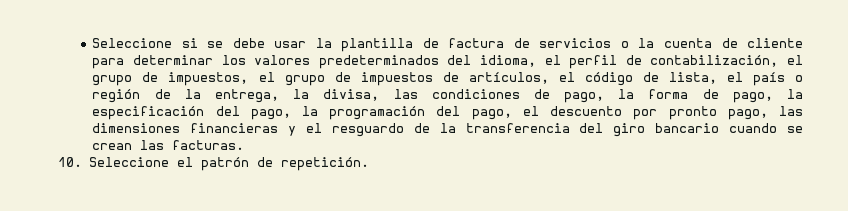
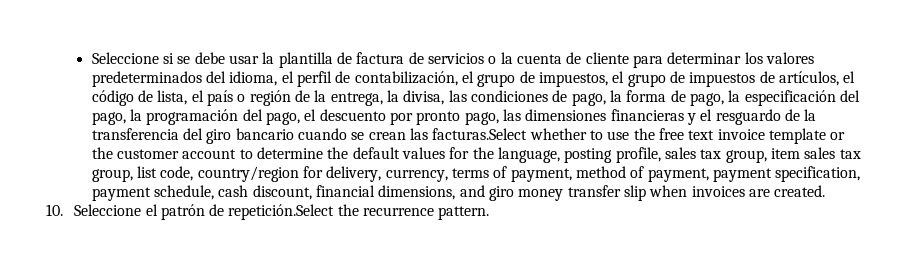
[172,140,245,150] facturas. -> [432,128,846,144] [91,147,861,163] [91,166,861,182] [91,185,826,201] facturas.Select whether to use the free text invoice template or the customer account to determine the default values for the language, posting profile, sales tax group, item sales tax group, list code, country/region for delivery, currency, terms of payment, method of payment, payment specification, payment schedule, cash discount, financial dimensions, and giro money transfer slip when invoices are created.
[280,157,369,171] repetición. -> [228,204,490,220] repetición.Select the recurrence pattern.

